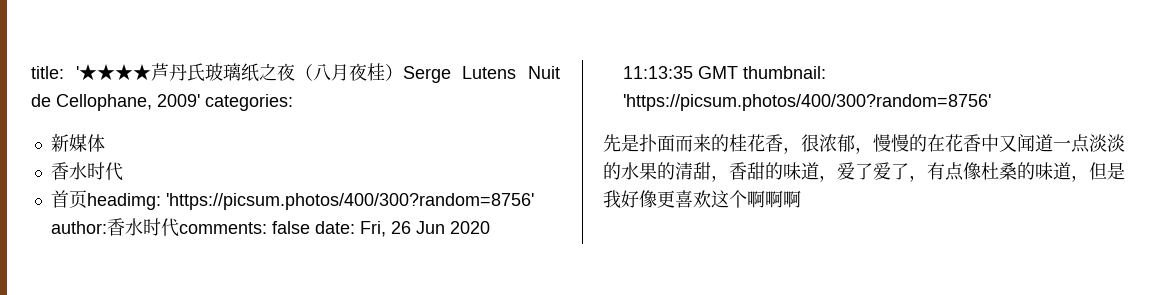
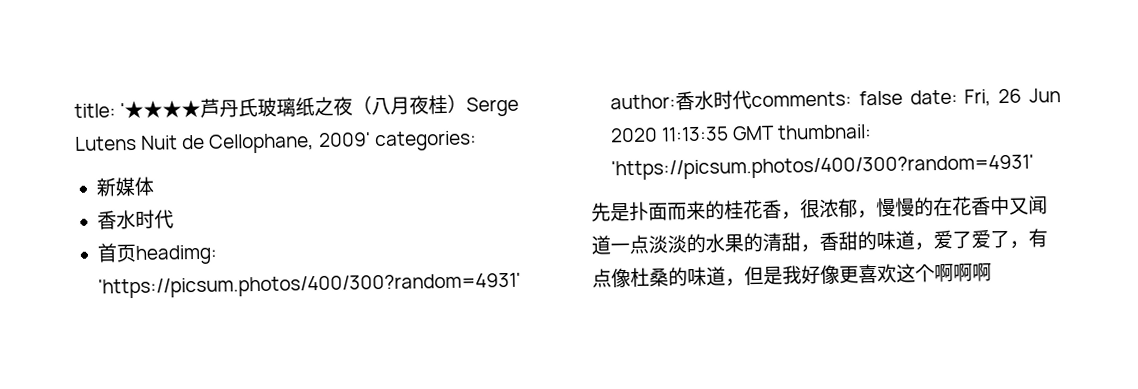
[165,193,534,210] 'https://picsum.photos/400/300?random=8756' -> [97,272,521,299] 'https://picsum.photos/400/300?random=4931'
[622,94,991,111] 'https://picsum.photos/400/300?random=8756' -> [610,154,1034,181] 'https://picsum.photos/400/300?random=4931'

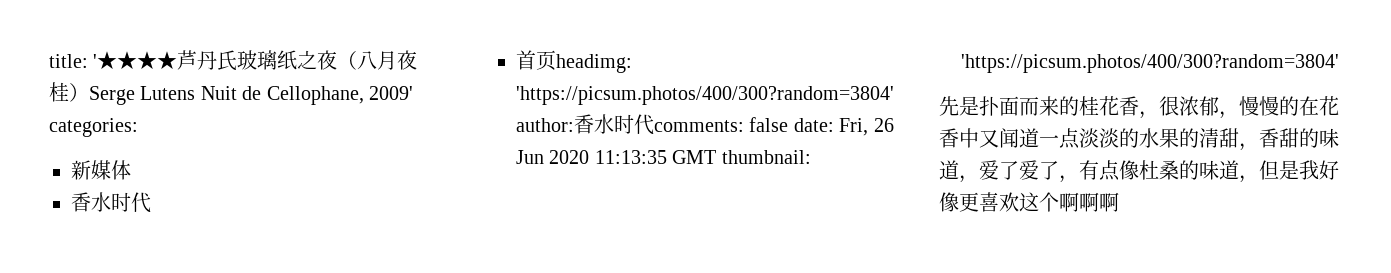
[97,272,521,299] 'https://picsum.photos/400/300?random=4931' -> [516,86,894,105] 'https://picsum.photos/400/300?random=3804'
[610,154,1034,181] 'https://picsum.photos/400/300?random=4931' -> [961,54,1339,73] 'https://picsum.photos/400/300?random=3804'

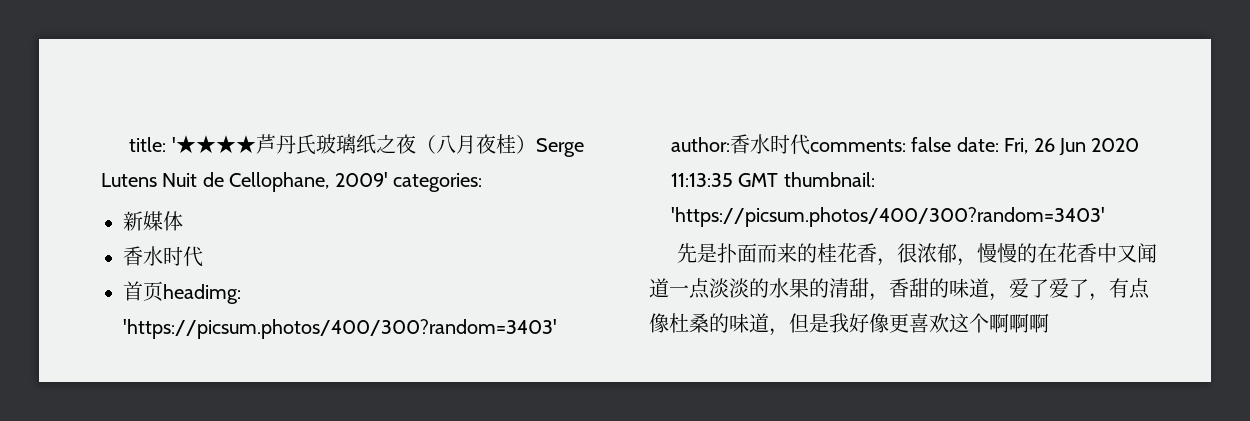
[516,86,894,105] 'https://picsum.photos/400/300?random=3804' -> [123,319,557,339] 'https://picsum.photos/400/300?random=3403'
[961,54,1339,73] 'https://picsum.photos/400/300?random=3804' -> [671,207,1105,227] 'https://picsum.photos/400/300?random=3403'

